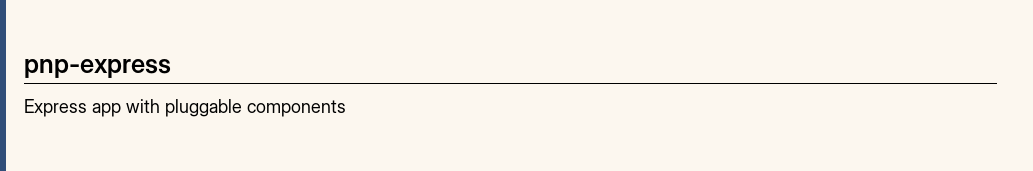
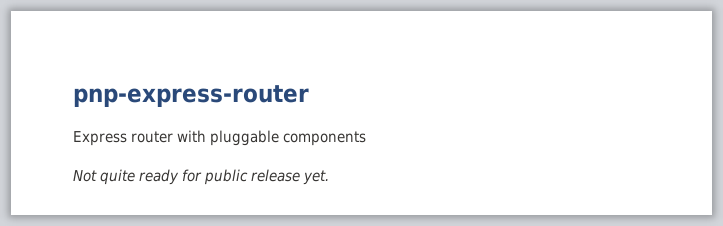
[24,59,171,78] pnp-express -> [73,85,309,107] pnp-express-router
[92,103,121,117] app -> [131,131,174,143] router
(346, 108) none -> [73,169,330,185] // Not quite ready for public release yet.

